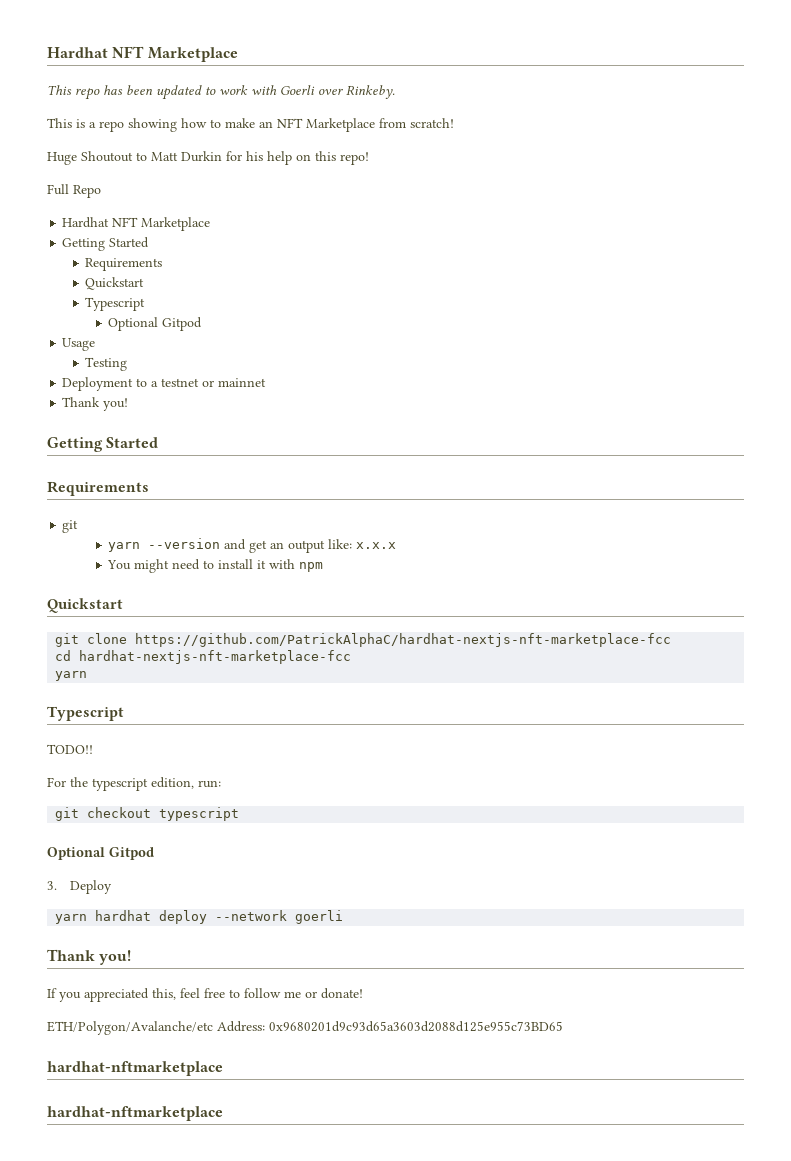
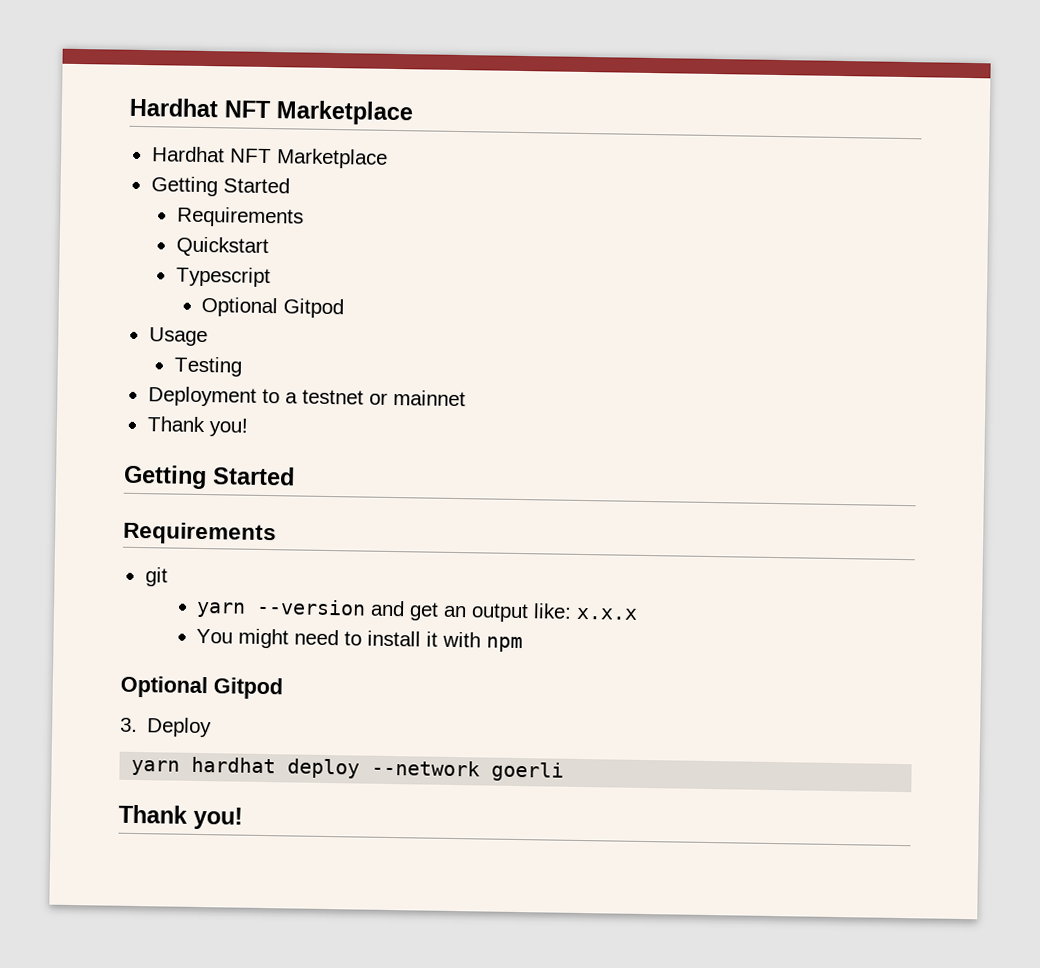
[47,46,238,62] [47,85,395,100] [47,118,454,132] [47,151,369,165] [47,184,101,198] Hardhat NFT Marketplace // This repo has been updated to work with Goerli over Rinkeby. // This is a repo showing how to make an NFT Marketplace from scratch! // Huge Shoutout to Matt Durkin for his help on this repo! // Full Repo -> [129,97,413,126] Hardhat NFT Marketplace
[47,598,123,613] [55,633,672,647] [55,650,352,664] [55,671,88,681] [47,706,124,721] [47,744,93,754] [47,777,221,791] [55,807,240,821] // Quickstart // git clone https://github.com/PatrickAlphaC/hardhat-nextjs-nft-marketplace-fcc // cd hardhat-nextjs-nft-marketplace-fcc // yarn // Typescript // TODO!! // For the typescript edition, run: // git checkout typescript -> (524, 644) none
[47,988,363,1002] [47,1021,563,1035] [47,1061,223,1076] [47,1106,223,1121] // If you appreciated this, feel free to follow me or donate! // ETH/Polygon/Avalanche/etc Address: 0x9680201d9c93d65a3603d2088d125e955c73BD65 // hardhat-nftmarketplace // hardhat-nftmarketplace -> (243, 818) none

